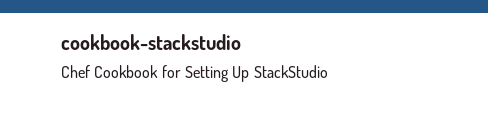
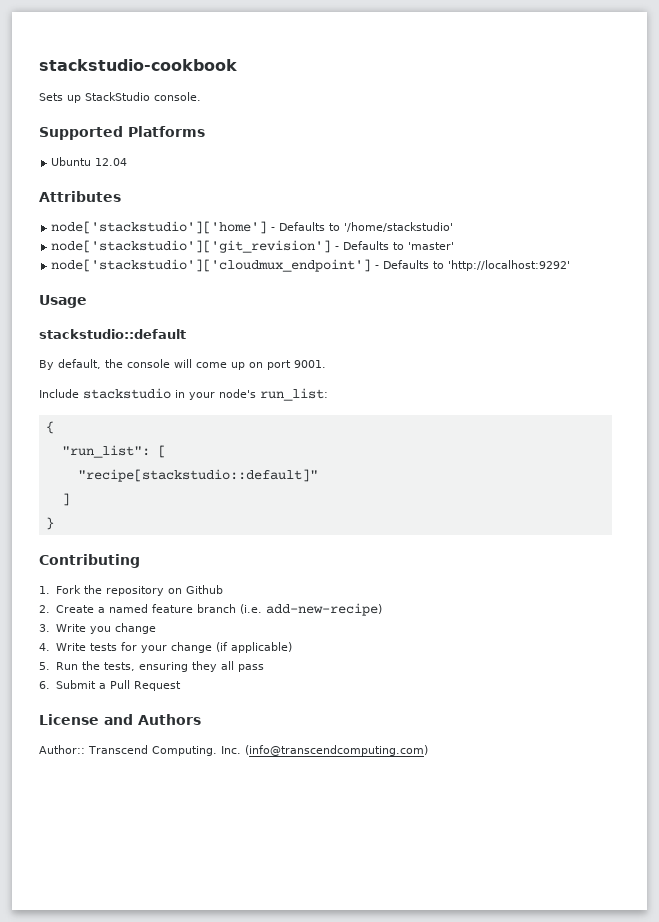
[61,34,241,50] [61,65,328,82] cookbook-stackstudio // Chef Cookbook for Setting Up StackStudio -> [39,59,237,71] [39,92,201,103] [39,126,205,140] [51,157,128,166] [39,191,121,202] [51,221,454,234] [51,240,455,253] [51,259,571,272] [39,295,87,308] [39,329,186,339] [39,359,326,370] [39,388,328,401] [45,421,54,434] [61,445,166,458] [77,469,318,482] [61,493,70,506] [45,517,54,530] [39,554,140,568] [39,585,223,596] [39,603,382,616] [39,623,156,634] [39,642,292,653] [39,661,264,672] [39,680,181,691] [39,714,201,725] [39,745,428,756] stackstudio-cookbook // Sets up StackStudio console. // Supported Platforms // Ubuntu 12.04 // Attributes // node['stackstudio']['home'] - Defaults to '/home/stackstudio' // node['stackstudio']['git_revision'] - Defaults to 'master' // node['stackstudio']['cloudmux_endpoint'] - Defaults to 'http://localhost:9292' // Usage // stackstudio::default // By default, the console will come up on port 9001. // Include stackstudio in your node's run_list: // { // "run_list": [ // "recipe[stackstudio::default]" // ] // } // Contributing // 1. Fork the repository on Github // 2. Create a named feature branch (i.e. add-new-recipe) // 3. Write you change // 4. Write tests for your change (if applicable) // 5. Run the tests, ensuring they all pass // 6. Submit a Pull Request // License and Authors // Author:: Transcend Computing. Inc. (info@transcendcomputing.com)

